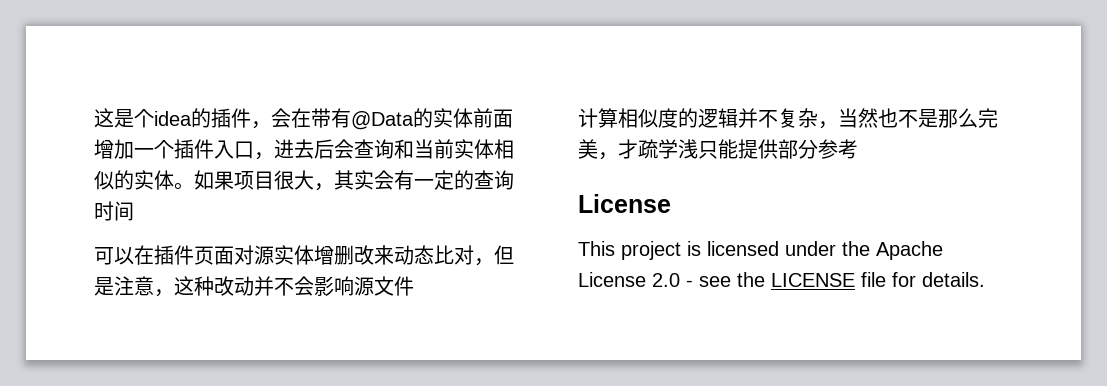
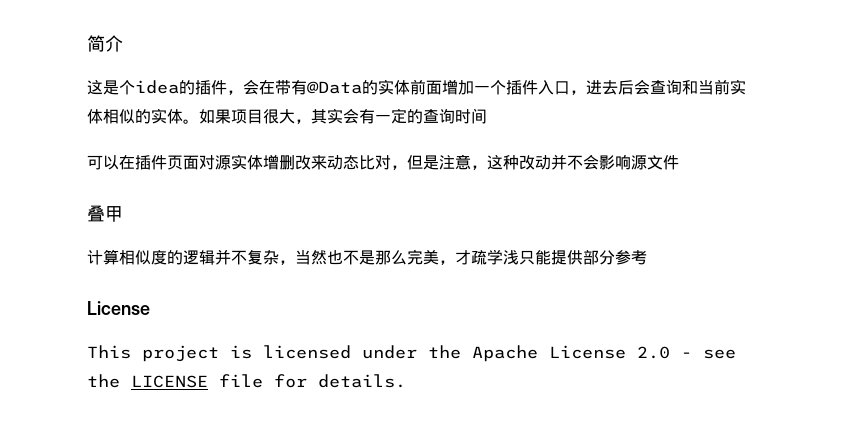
(94, 118) none -> [87,35,123,52] 简介 //
(414, 286) none -> [87,205,123,222] // 叠甲

